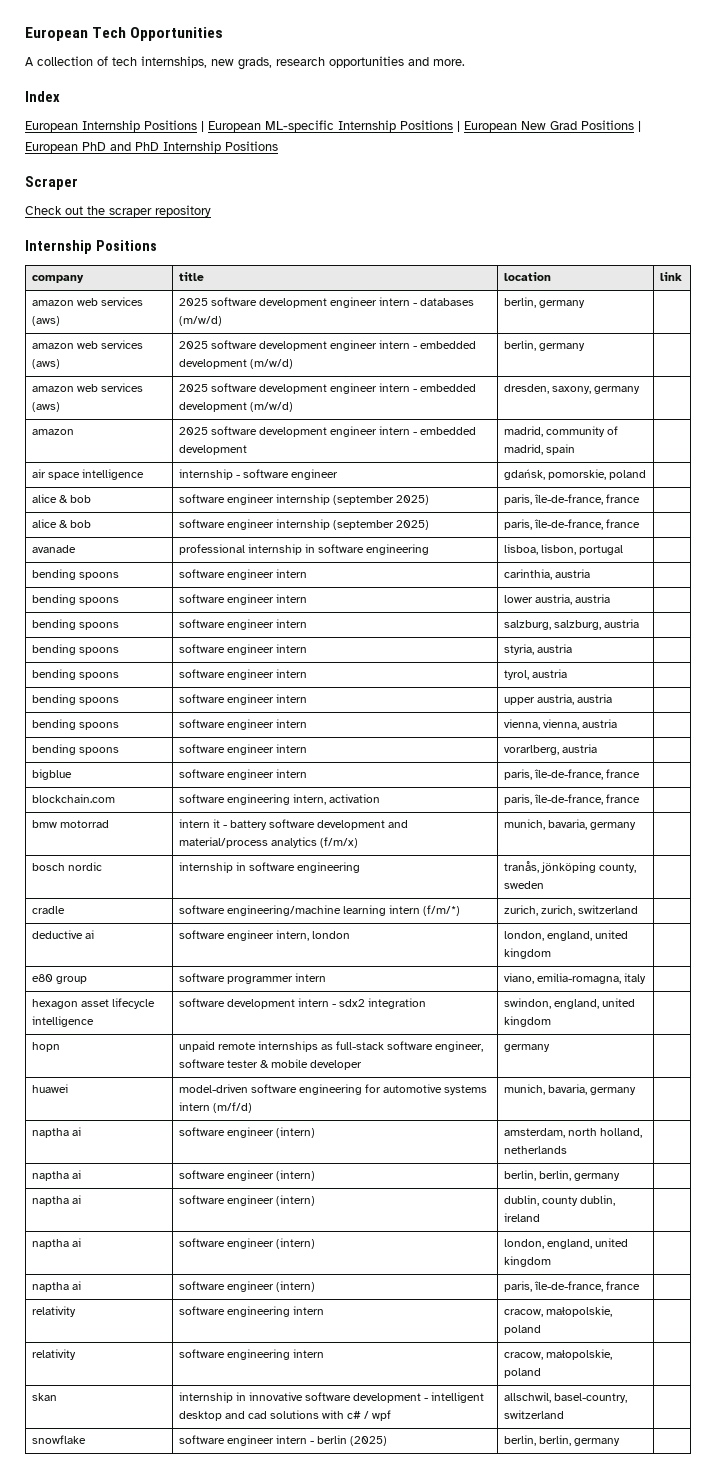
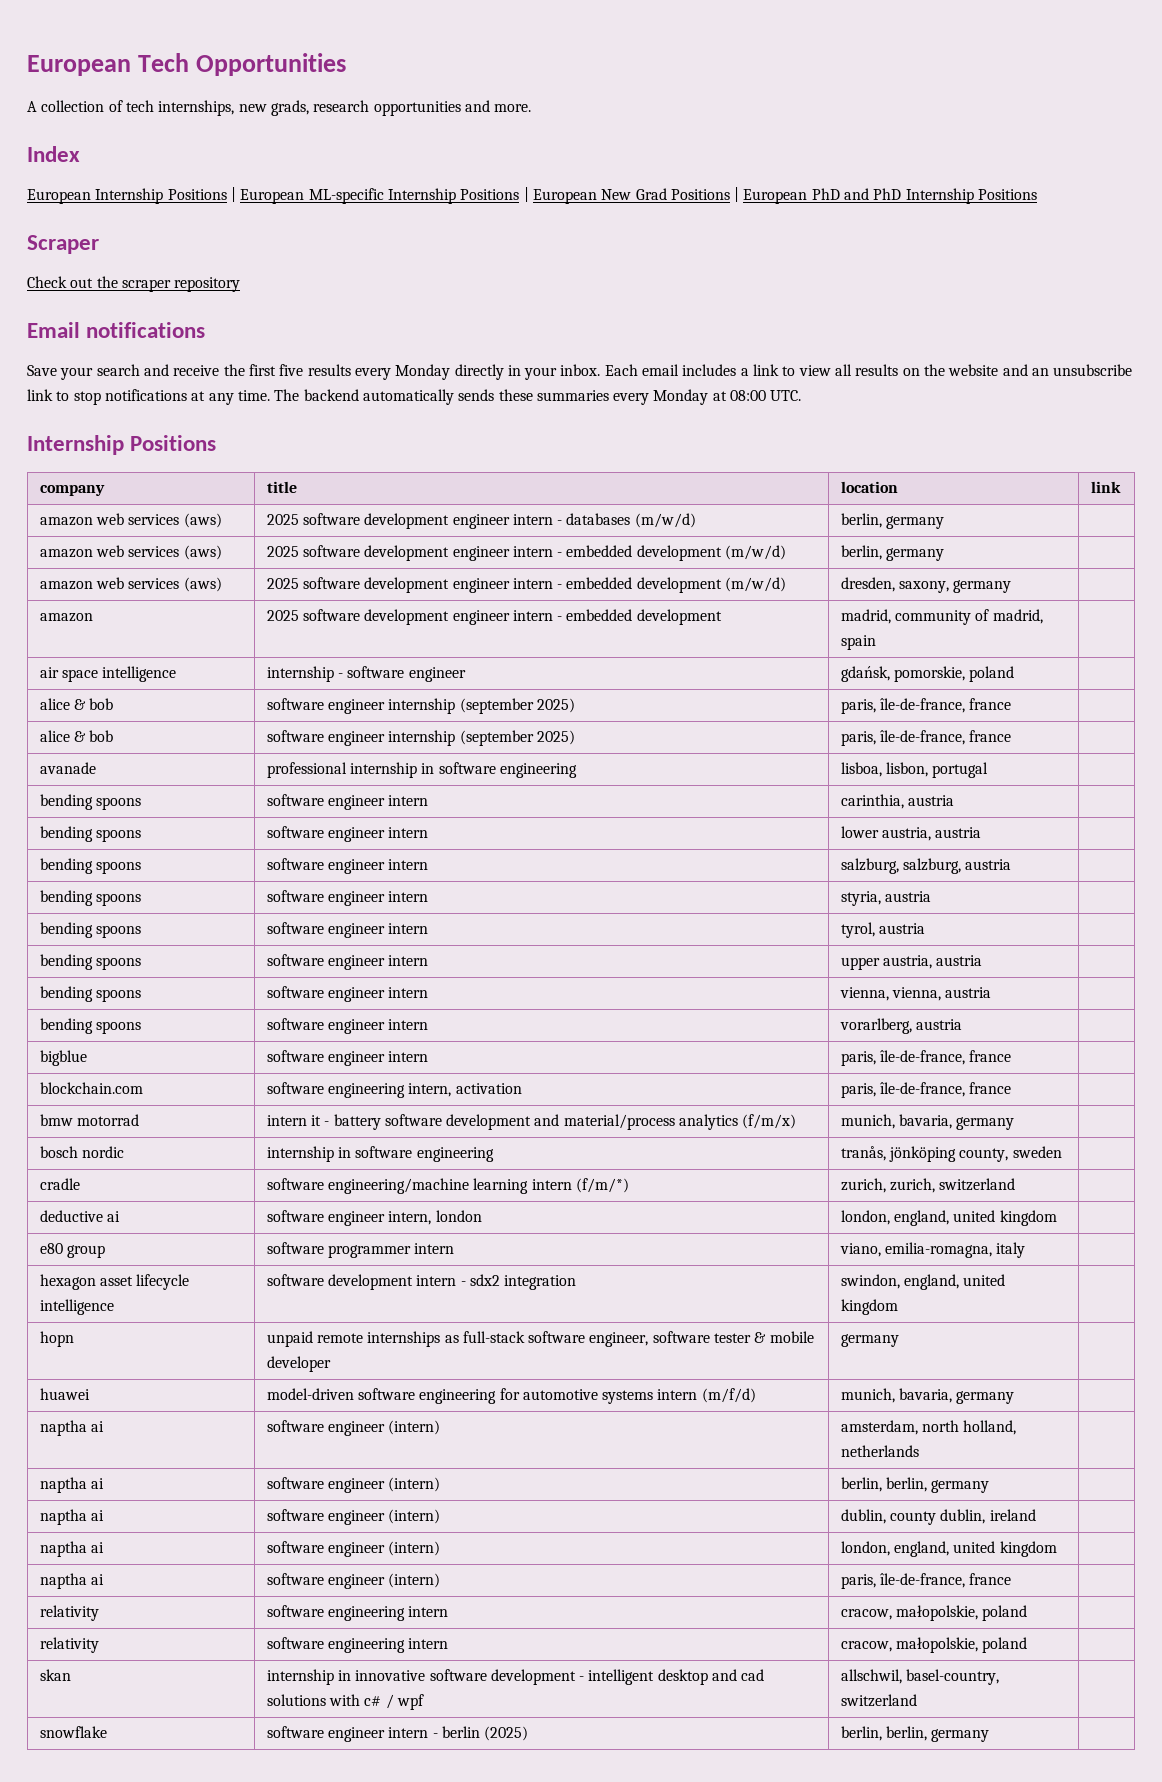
(211, 211) none -> [27,322,206,338] [27,364,1133,380] [27,389,802,405] // Email notifications // Save your search and receive the first five results every Monday directly in your inbox. Each email includes a link to view all results on the website and an unsubscribe link to stop notifications at any time. The backend automatically sends these summaries every Monday at 08:00 UTC.

